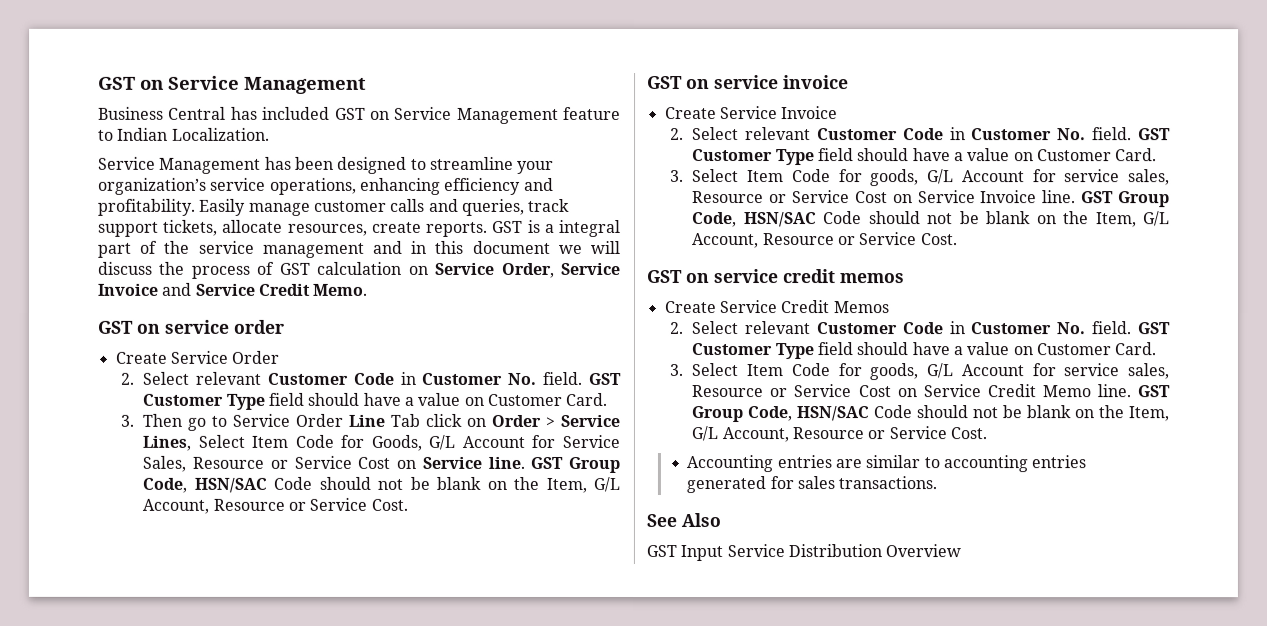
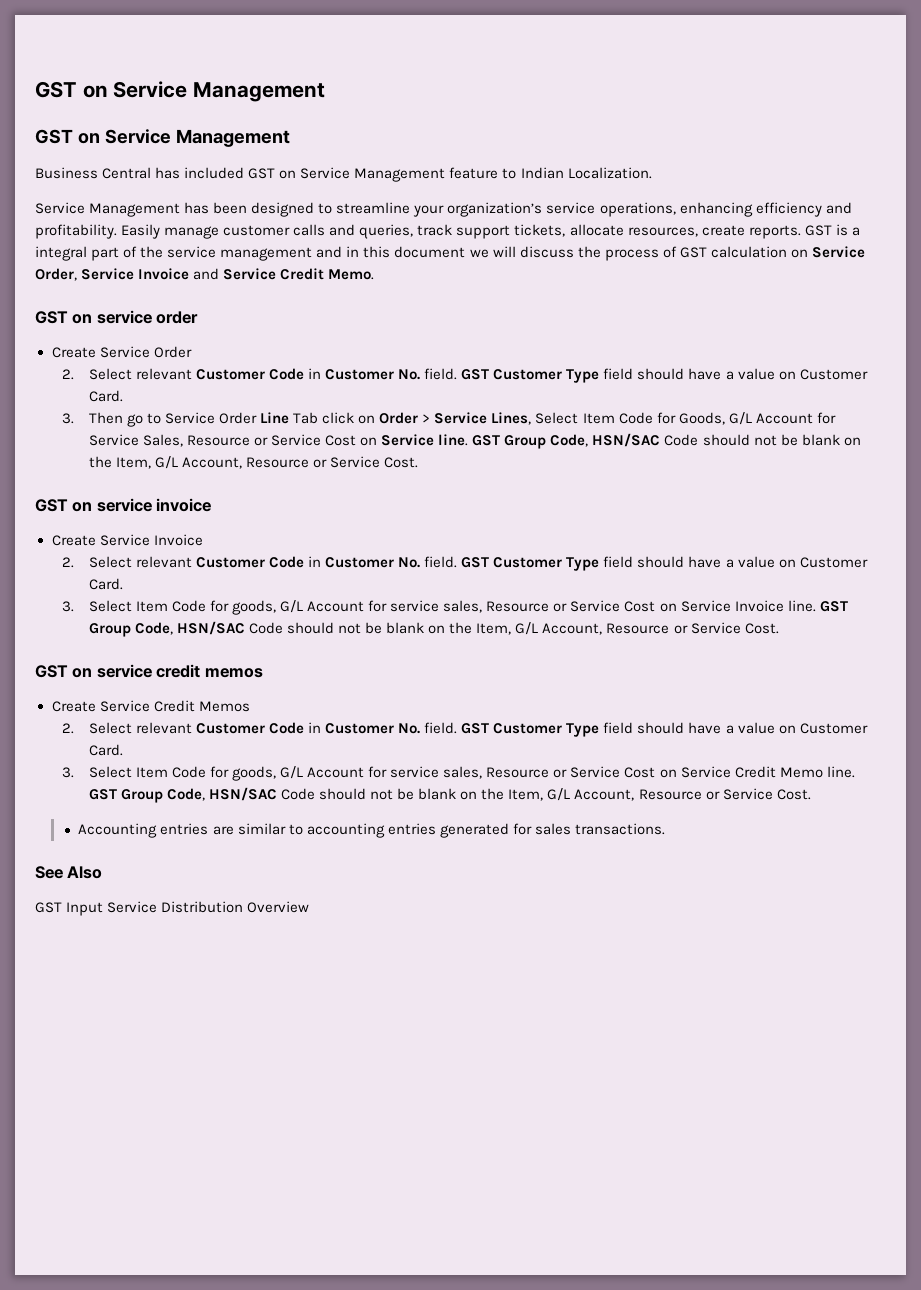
[98,75,367,94] GST on Service Management -> [35,81,326,102] [35,129,290,147] GST on Service Management // GST on Service Management

